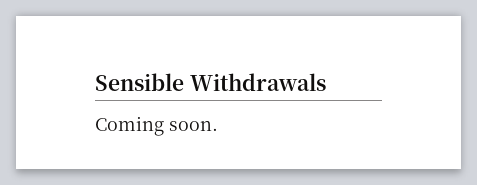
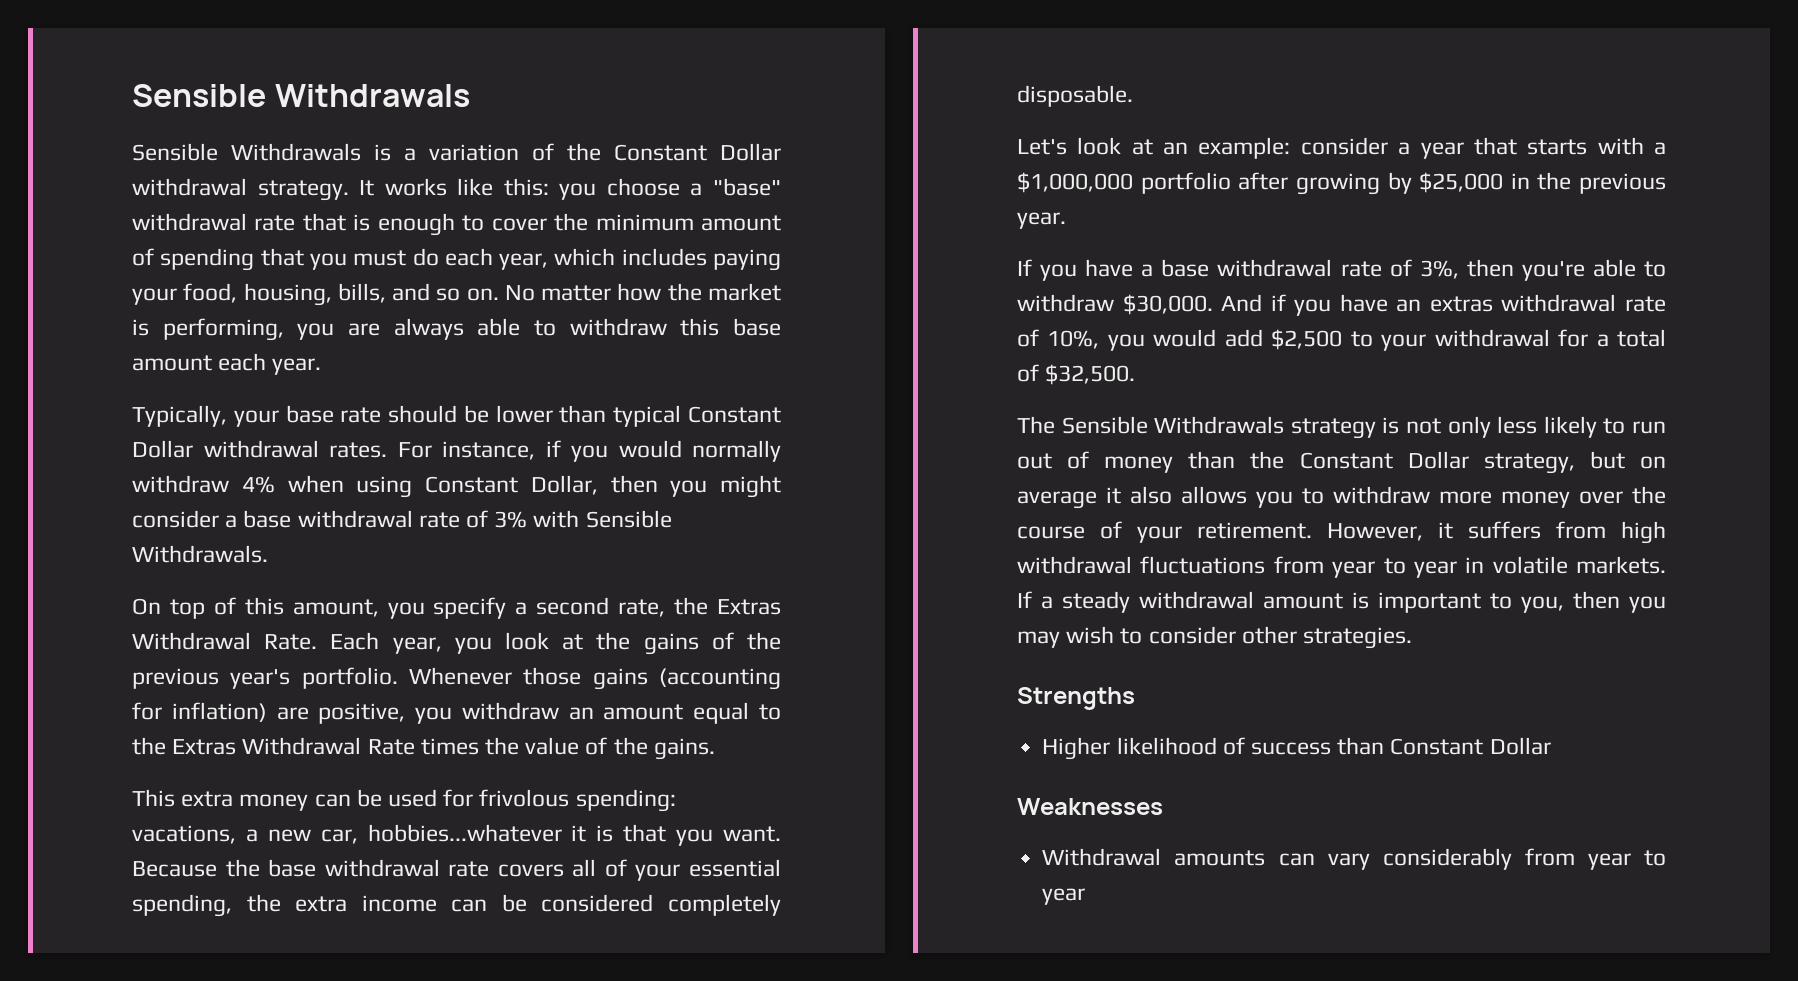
[95,116,218,136] Coming soon. -> [132,143,781,161] [132,178,781,201] [132,213,782,236] [132,248,781,271] [132,283,781,306] [132,318,781,341] [132,353,322,375] [132,405,781,427] [132,440,781,462] [132,475,781,498] [132,510,672,528] [132,545,268,563] [132,597,781,619] [132,632,781,655] [132,667,781,690] [132,702,781,724] [132,737,715,760] [132,789,676,812] [132,824,782,846] [132,859,781,881] [132,894,781,917] [1017,85,1133,107] [1017,137,1666,159] [1017,172,1666,195] [1017,212,1066,229] [1017,259,1666,281] [1017,294,1666,316] [1017,329,1666,351] [1017,364,1136,385] [1017,416,1666,439] [1017,451,1666,474] [1017,486,1666,509] [1017,521,1666,544] [1017,556,1666,578] [1017,591,1666,613] [1017,626,1413,649] [1017,687,1135,710] [1042,737,1551,760] [1017,798,1163,815] [1042,848,1666,870] [1042,888,1086,905] Sensible Withdrawals is a variation of the Constant Dollar withdrawal strategy. It works like this: you choose a "base" withdrawal rate that is enough to cover the minimum amount of spending that you must do each year, which includes paying your food, housing, bills, and so on. No matter how the market is performing, you are always able to withdraw this base amount each year. // Typically, your base rate should be lower than typical Constant Dollar withdrawal rates. For instance, if you would normally withdraw 4% when using Constant Dollar, then you might consider a base withdrawal rate of 3% with Sensible Withdrawals. // On top of this amount, you specify a second rate, the Extras Withdrawal Rate. Each year, you look at the gains of the previous year's portfolio. Whenever those gains (accounting for inflation) are positive, you withdraw an amount equal to the Extras Withdrawal Rate times the value of the gains. // This extra money can be used for frivolous spending: vacations, a new car, hobbies...whatever it is that you want. Because the base withdrawal rate covers all of your essential spending, the extra income can be considered completely disposable. // Let's look at an example: consider a year that starts with a $1,000,000 portfolio after growing by $25,000 in the previous year. // If you have a base withdrawal rate of 3%, then you're able to withdraw $30,000. And if you have an extras withdrawal rate of 10%, you would add $2,500 to your withdrawal for a total of $32,500. // The Sensible Withdrawals strategy is not only less likely to run out of money than the Constant Dollar strategy, but on average it also allows you to withdraw more money over the course of your retirement. However, it suffers from high withdrawal fluctuations from year to year in volatile markets. If a steady withdrawal amount is important to you, then you may wish to consider other strategies. // Strengths // Higher likelihood of success than Constant Dollar // Weaknesses // Withdrawal amounts can vary considerably from year to year

